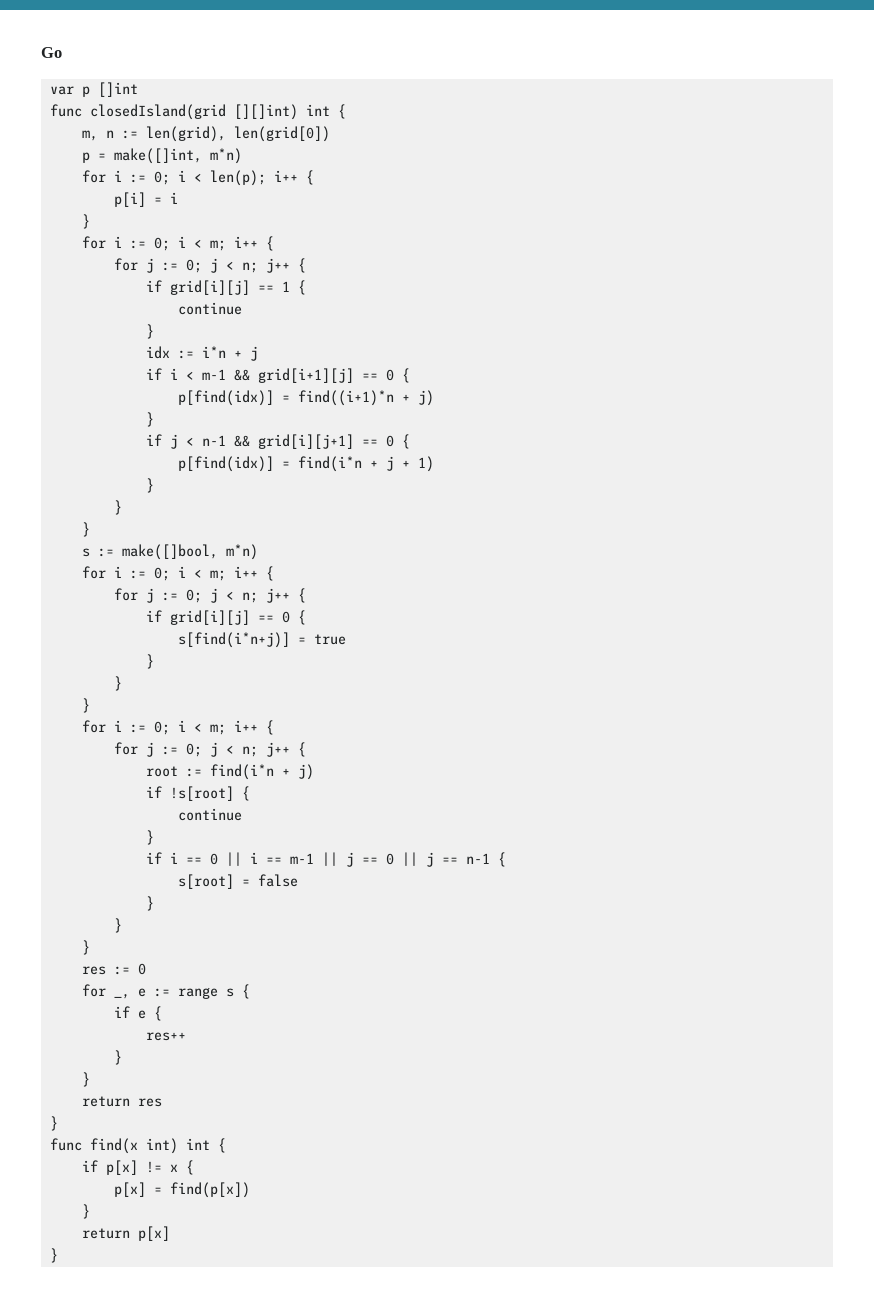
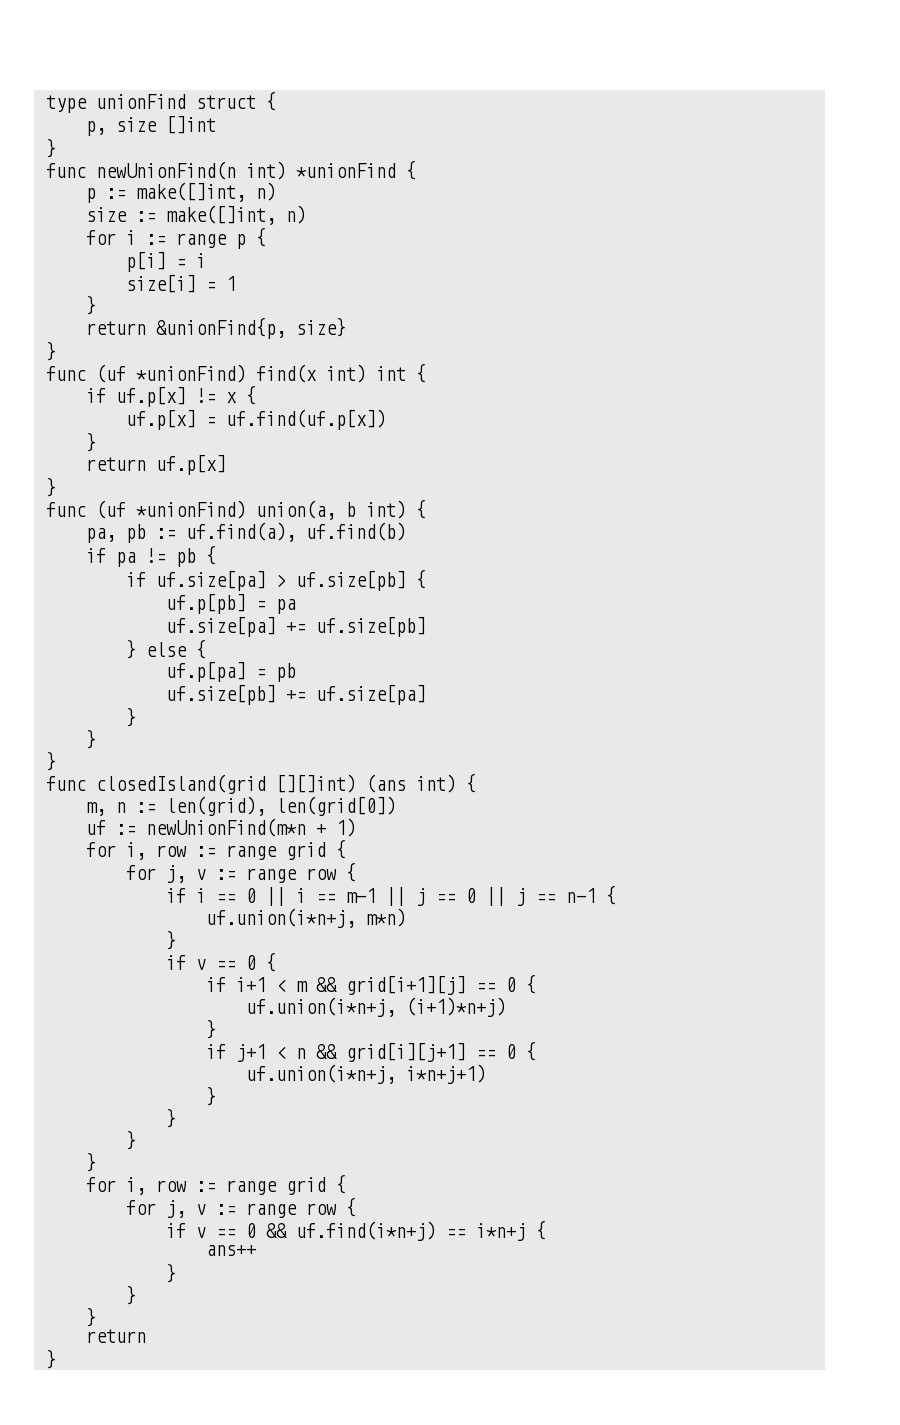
[41,47,62,58] [50,82,139,97] Go // var p []int -> [45,91,276,113] [85,115,216,136] [45,138,56,158] [45,160,416,180] [85,182,276,203] [85,205,306,225] [85,227,266,249] [125,251,206,272] [125,274,236,293] [85,295,96,315] [85,317,346,339] [45,341,56,361] [45,363,426,383] [85,385,256,407] [125,409,386,430] [85,432,96,452] [85,454,226,475] [45,477,56,497] [45,499,426,520] [85,522,406,543] [85,545,216,567] [125,569,426,591] [165,593,296,614] [165,616,426,637] [125,639,206,659] [165,661,296,682] [165,684,426,705] [125,707,136,727] [85,729,96,749] [45,751,56,771] type unionFind struct { // p, size []int // } // func newUnionFind(n int) *unionFind { // p := make([]int, n) // size := make([]int, n) // for i := range p { // p[i] = i // size[i] = 1 // } // return &unionFind{p, size} // } // func (uf *unionFind) find(x int) int { // if uf.p[x] != x { // uf.p[x] = uf.find(uf.p[x]) // } // return uf.p[x] // } // func (uf *unionFind) union(a, b int) { // pa, pb := uf.find(a), uf.find(b) // if pa != pb { // if uf.size[pa] > uf.size[pb] { // uf.p[pb] = pa // uf.size[pa] += uf.size[pb] // } else { // uf.p[pa] = pb // uf.size[pb] += uf.size[pa] // } // } // }
[306,104,331,116] int -> [365,774,456,793] (ans int)
[82,148,243,164] [82,170,315,186] [114,192,179,207] [82,214,91,229] [82,236,275,251] [114,258,307,273] [146,280,307,295] [178,302,243,315] [146,324,155,339] [146,346,259,361] [146,368,411,383] [178,390,435,406] [146,412,155,427] [146,434,411,449] [178,456,435,472] [146,478,155,493] [114,500,123,515] [82,522,91,537] [82,544,259,560] [82,566,275,581] [114,588,307,603] [146,610,307,625] [178,632,347,648] [146,654,155,669] [114,676,123,691] [82,698,91,713] [82,720,275,735] [114,742,307,757] [146,764,315,780] [146,786,251,801] [178,808,243,821] [146,830,155,845] p = make([]int, m*n) // for i := 0; i < len(p); i++ { // p[i] = i // } // for i := 0; i < m; i++ { // for j := 0; j < n; j++ { // if grid[i][j] == 1 { // continue // } // idx := i*n + j // if i < m-1 && grid[i+1][j] == 0 { // p[find(idx)] = find((i+1)*n + j) // } // if j < n-1 && grid[i][j+1] == 0 { // p[find(idx)] = find(i*n + j + 1) // } // } // } // s := make([]bool, m*n) // for i := 0; i < m; i++ { // for j := 0; j < n; j++ { // if grid[i][j] == 0 { // s[find(i*n+j)] = true // } // } // } // for i := 0; i < m; i++ { // for j := 0; j < n; j++ { // root := find(i*n + j) // if !s[root] { // continue // } -> [85,818,356,837] [85,839,346,860] [125,862,356,883] uf := newUnionFind(m*n + 1) // for i, row := range grid { // for j, v := range row {
[178,874,299,889] [146,896,155,911] [114,918,123,933] [82,940,91,955] [82,963,147,975] [82,984,251,999] [114,1006,163,1021] [146,1032,187,1041] s[root] = false // } // } // } // res := 0 // for _, e := range s { // if e { // res++ -> [205,908,406,928] [165,930,176,950] [165,952,276,972] [205,974,536,995] [245,997,506,1017] [205,1019,216,1039] [205,1041,536,1062] [245,1064,486,1084] [205,1086,216,1106] [165,1108,176,1128] [125,1130,136,1150] [85,1152,96,1172] [85,1174,346,1195] [125,1197,356,1218] [165,1220,546,1241] [205,1245,256,1256] [165,1263,176,1283] uf.union(i*n+j, m*n) // } // if v == 0 { // if i+1 < m && grid[i+1][j] == 0 { // uf.union(i*n+j, (i+1)*n+j) // } // if j+1 < n && grid[i][j+1] == 0 { // uf.union(i*n+j, i*n+j+1) // } // } // } // } // for i, row := range grid { // for j, v := range row { // if v == 0 && uf.find(i*n+j) == i*n+j { // ans++ // }
[138,1098,163,1107] [50,1116,59,1131] [50,1138,227,1154] [82,1160,195,1175] [114,1182,251,1198] [82,1204,91,1219] [82,1226,171,1241] [50,1248,59,1263] res // } // func find(x int) int { // if p[x] != x { // p[x] = find(p[x]) // } // return p[x] // } -> [45,1349,56,1369] // }

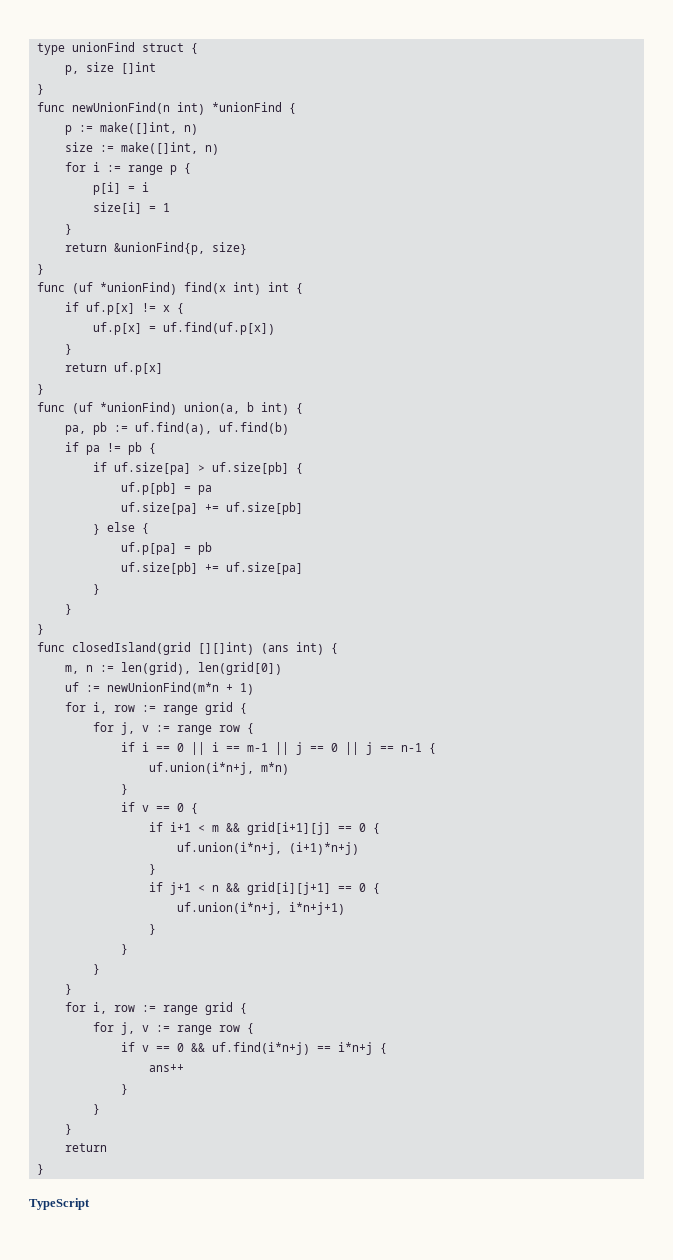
(56, 1359) none -> [29,1198,90,1210] // TypeScript

